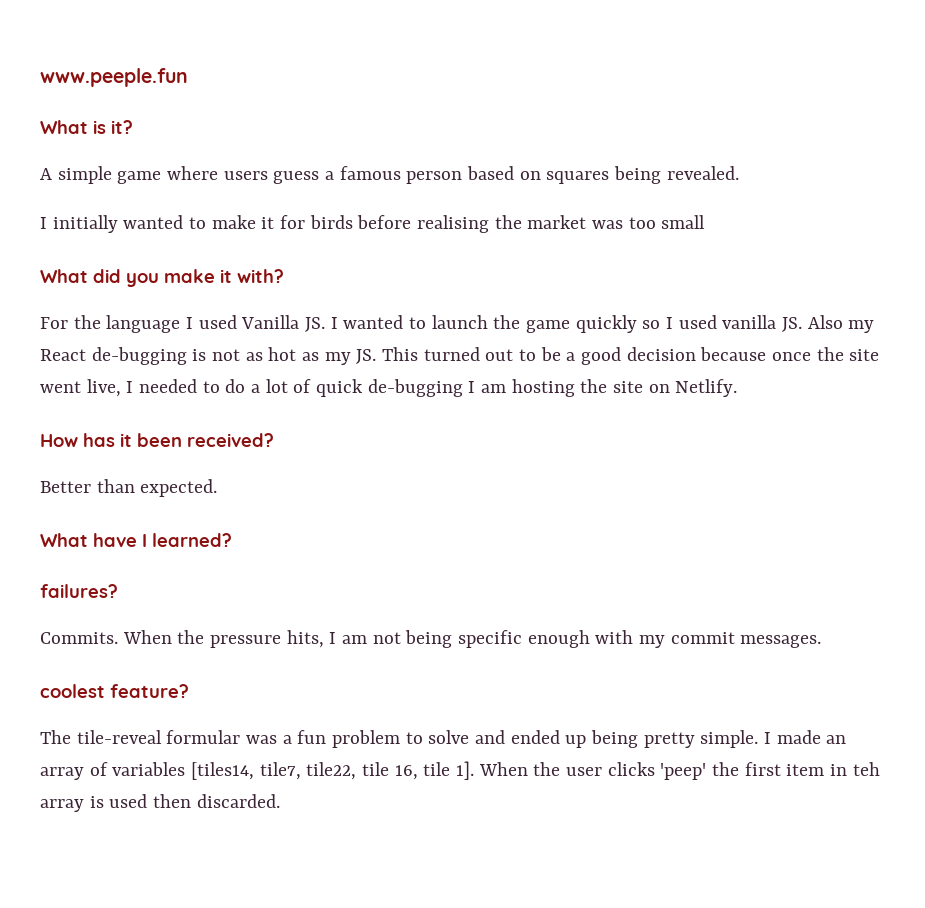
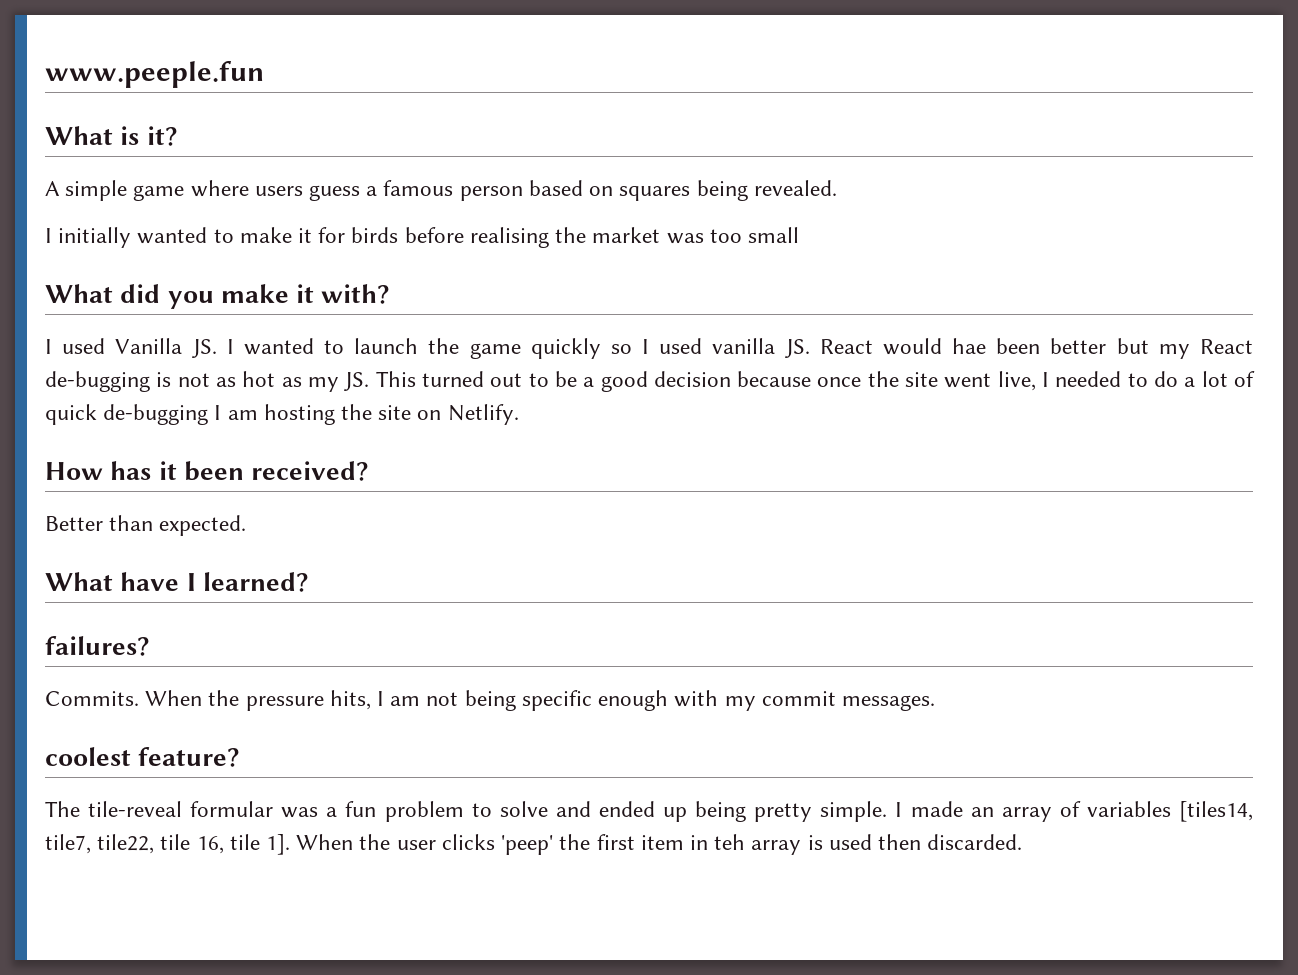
[40,315,181,333] For the language -> (391, 294) none
[807,315,843,329] Also -> [819,338,1149,355] React would hae been better but

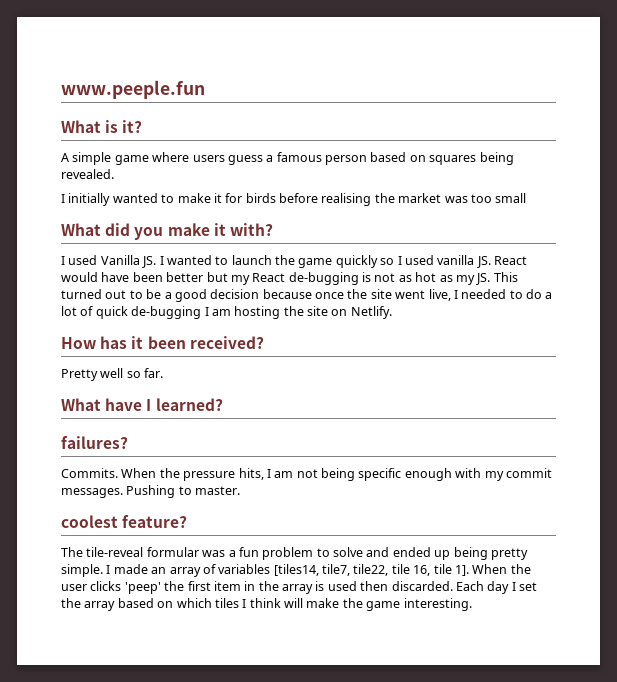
[952,338,987,354] hae -> [101,272,130,282] have
[45,515,247,536] Better than expected. -> [61,368,164,381] Pretty well so far.
(935, 703) none -> [126,485,241,498] Pushing to master.
[714,834,746,850] teh -> [258,581,279,591] the
(1023, 842) none -> [455,581,537,594] [61,598,472,611] Each day I set the array based on which tiles I think will make the game interesting.

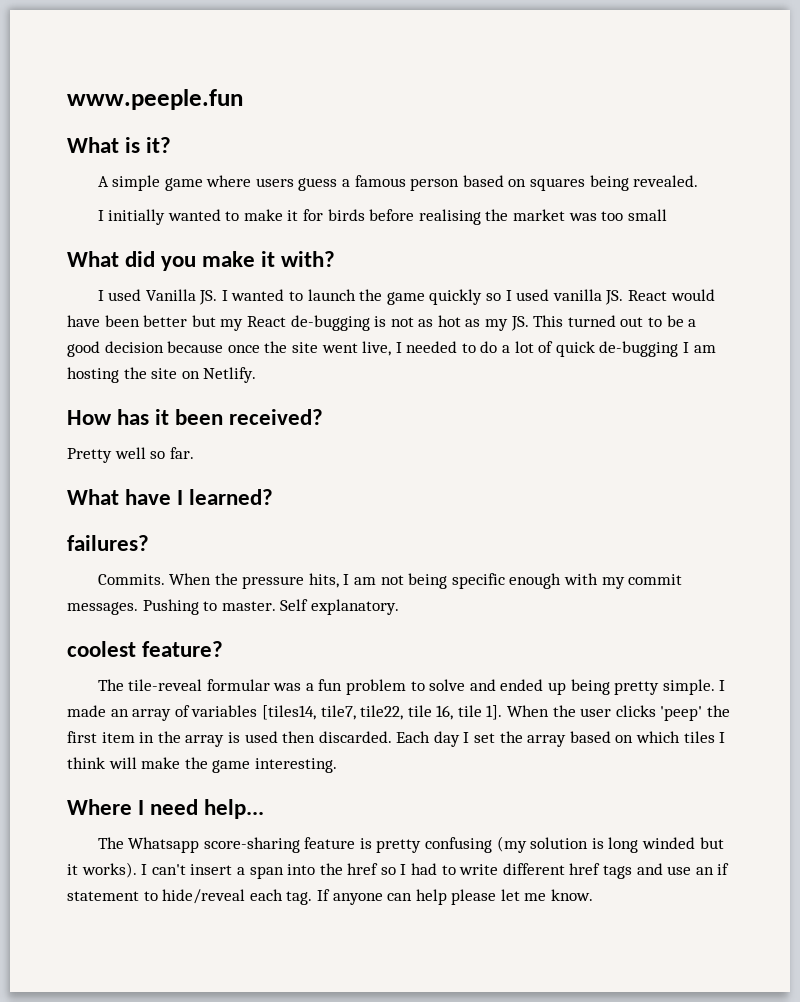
(241, 490) none -> [280,599,399,615] Self explanatory.
(472, 604) none -> [67,799,265,819] [97,836,724,853] [67,862,730,879] [67,889,594,905] // Where I need help... // The Whatsapp score-sharing feature is pretty confusing (my solution is long winded but it works). I can't insert a span into the href so I had to write different href tags and use an if statement to hide/reveal each tag. If anyone can help please let me know.

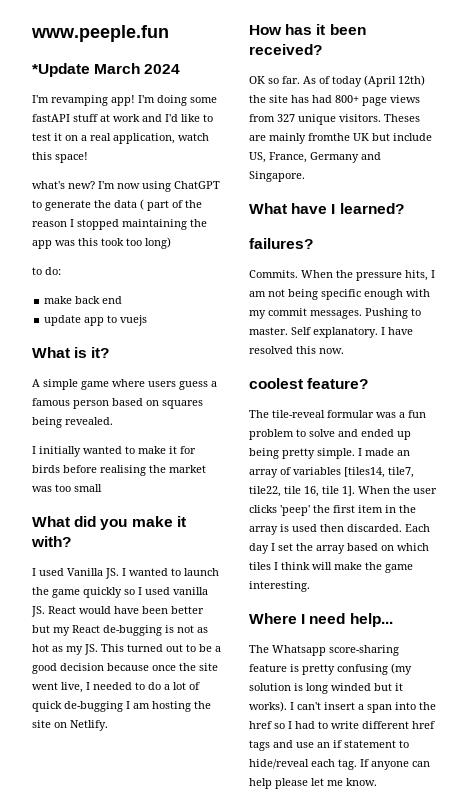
(243, 99) none -> [32,63,181,77] [32,95,217,106] [32,114,213,122] [32,133,209,144] [32,152,88,163] [32,181,220,192] [32,199,202,211] [32,219,207,230] [32,237,171,249] [32,267,61,275] [44,296,123,304] [44,315,148,326] // *Update March 2024 // I'm revamping app! I'm doing some fastAPI stuff at work and I'd like to test it on a real application, watch this space! // what's new? I'm now using ChatGPT to generate the data ( part of the reason I stopped maintaining the app was this took too long) // to do: // make back end // update app to vuejs
[67,447,146,463] Pretty well -> [249,76,265,84] OK
(194, 453) none -> [303,75,425,87] [249,95,420,106] [249,114,420,125] [249,133,432,144] [249,152,381,163] [249,171,305,182] As of today (April 12th) the site has had 800+ page views from 327 unique visitors. Theses are mainly fromthe UK but include US, France, Germany and Singapore.
(399, 607) none -> [381,327,413,335] [249,346,344,354] I have resolved this now.

